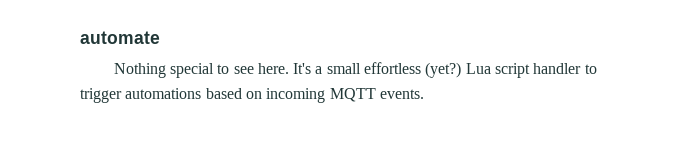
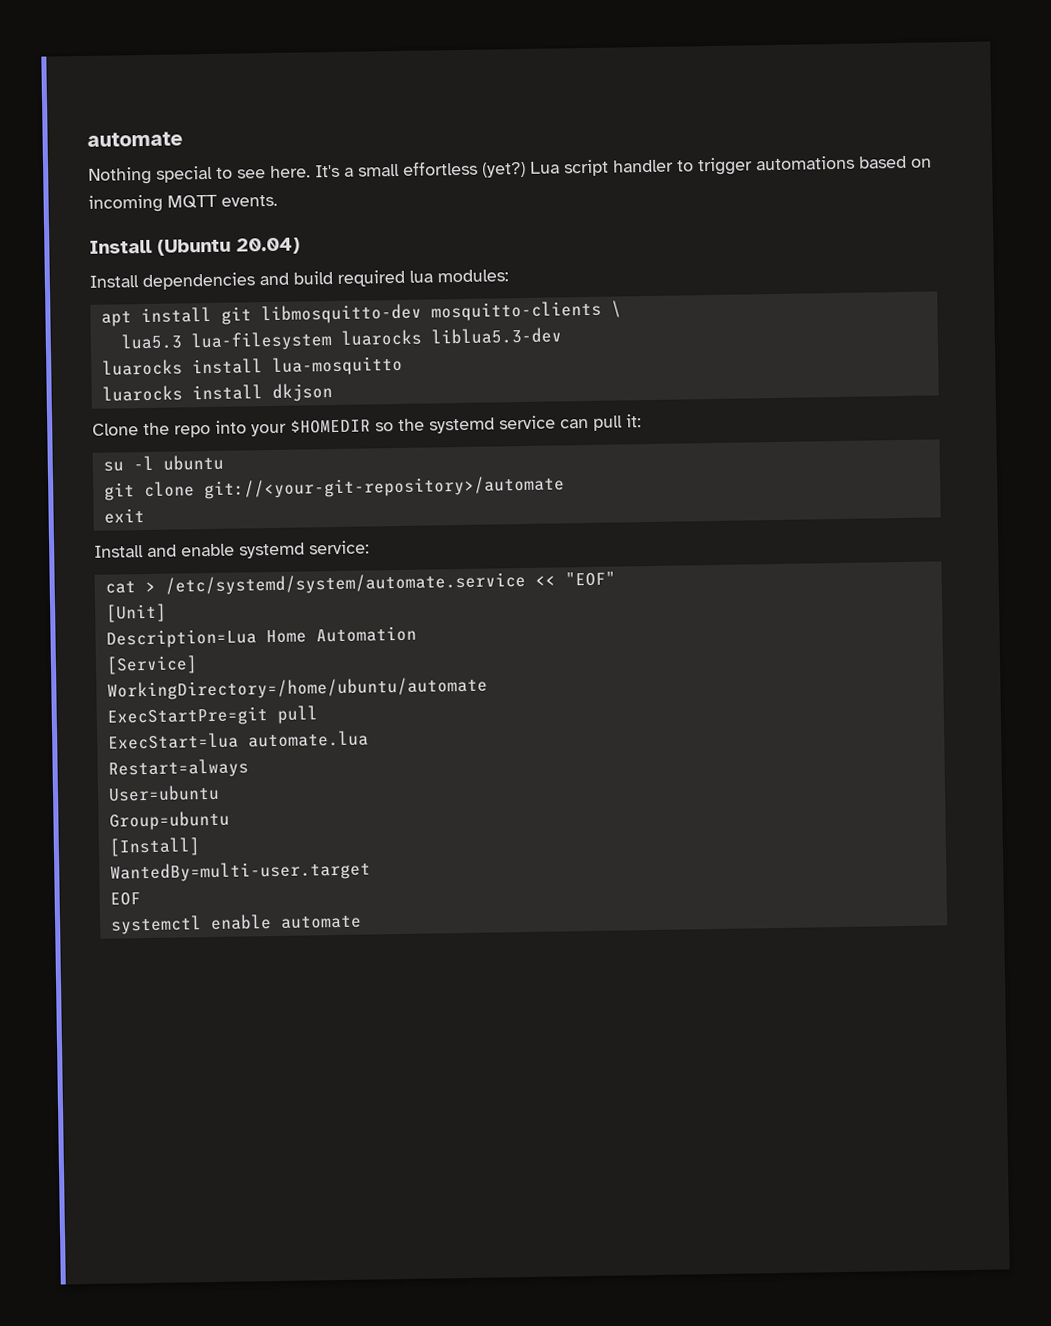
(424, 94) none -> [89,237,300,256] [89,269,509,291] [100,300,622,327] [120,327,562,352] [101,355,403,376] [101,383,333,402] [92,414,642,438] [102,454,224,472] [103,475,565,501] [103,508,145,524] [94,540,370,559] [104,571,616,596] [105,603,167,623] [105,625,417,649] [105,655,198,675] [106,676,488,701] [106,705,318,727] [107,730,369,750] [107,758,249,779] [107,784,220,802] [108,810,230,831] [108,837,201,857] [109,860,371,883] [109,892,141,906] [109,914,362,935] // Install (Ubuntu 20.04) // Install dependencies and build required lua modules: // apt install git libmosquitto-dev mosquitto-clients \ // lua5.3 lua-filesystem luarocks liblua5.3-dev // luarocks install lua-mosquitto // luarocks install dkjson // Clone the repo into your $HOMEDIR so the systemd service can pull it: // su -l ubuntu // git clone git://<your-git-repository>/automate // exit // Install and enable systemd service: // cat > /etc/systemd/system/automate.service << "EOF" // [Unit] // Description=Lua Home Automation // [Service] // WorkingDirectory=/home/ubuntu/automate // ExecStartPre=git pull // ExecStart=lua automate.lua // Restart=always // User=ubuntu // Group=ubuntu // [Install] // WantedBy=multi-user.target // EOF // systemctl enable automate

